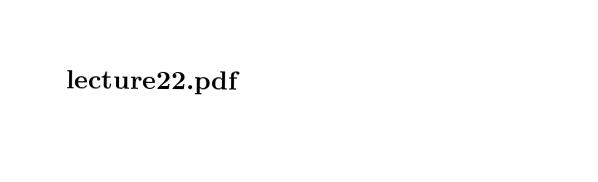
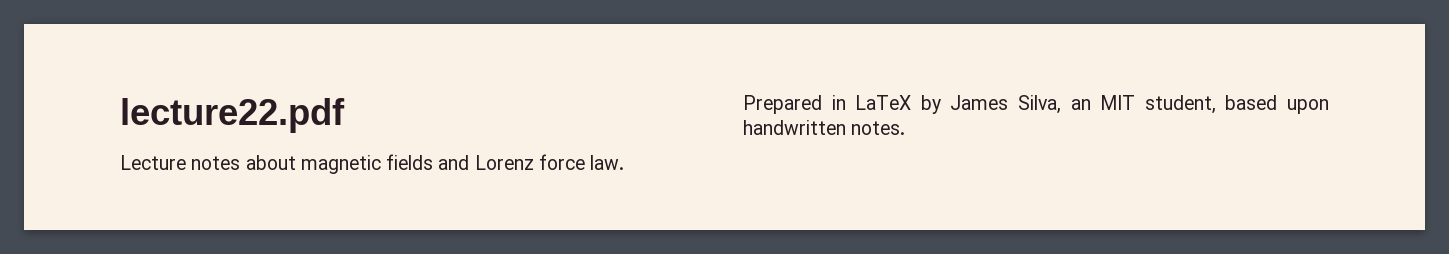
(241, 82) none -> [120,154,625,174] [743,95,1329,114] [743,120,906,135] // Lecture notes about magnetic fields and Lorenz force law. Prepared in LaTeX by James Silva, an MIT student, based upon handwritten notes.

